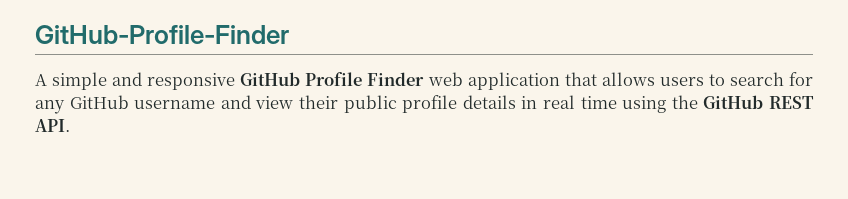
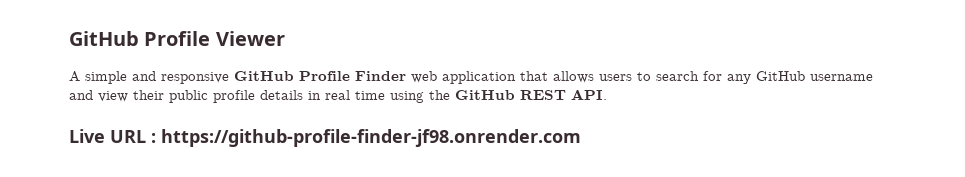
[35,25,289,44] GitHub-Profile-Finder -> [69,31,285,46] GitHub Profile Viewer
(70, 125) none -> [69,129,581,147] // Live URL : https://github-profile-finder-jf98.onrender.com

